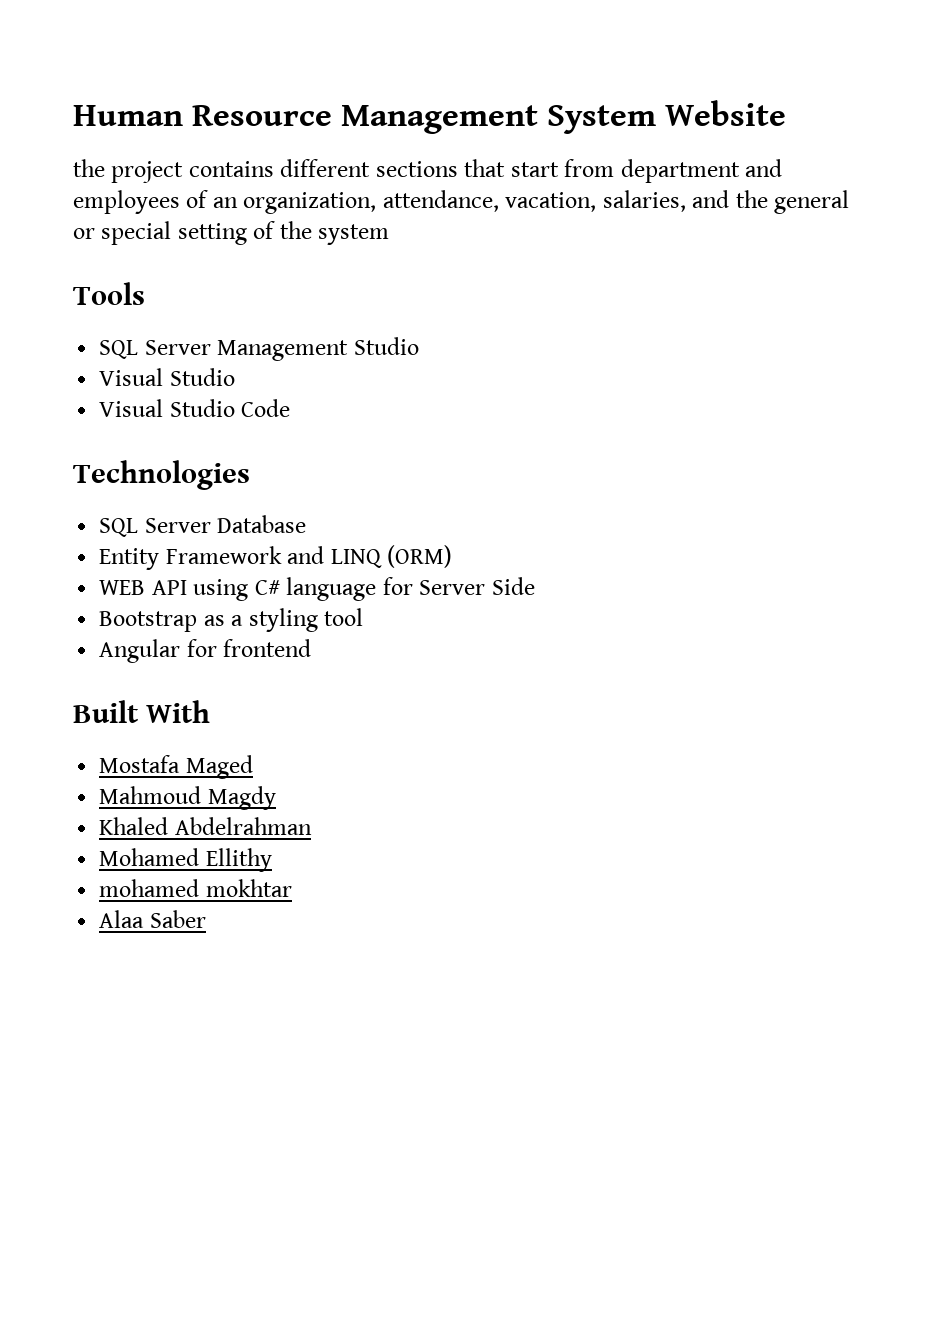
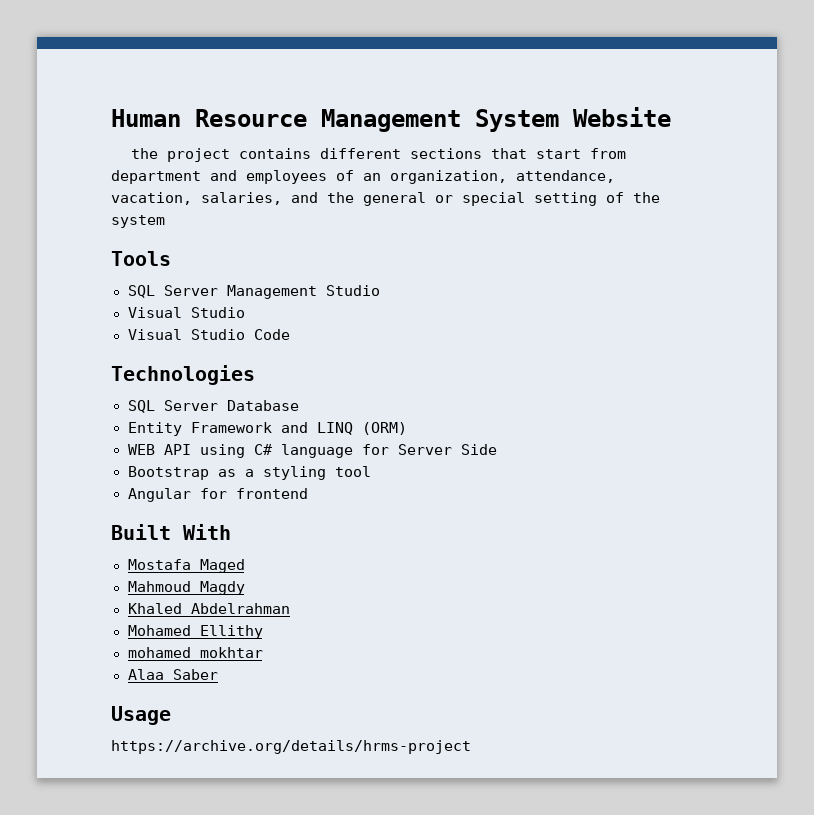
(206, 919) none -> [111,706,171,725] [111,740,471,754] // Usage // https://archive.org/details/hrms-project

